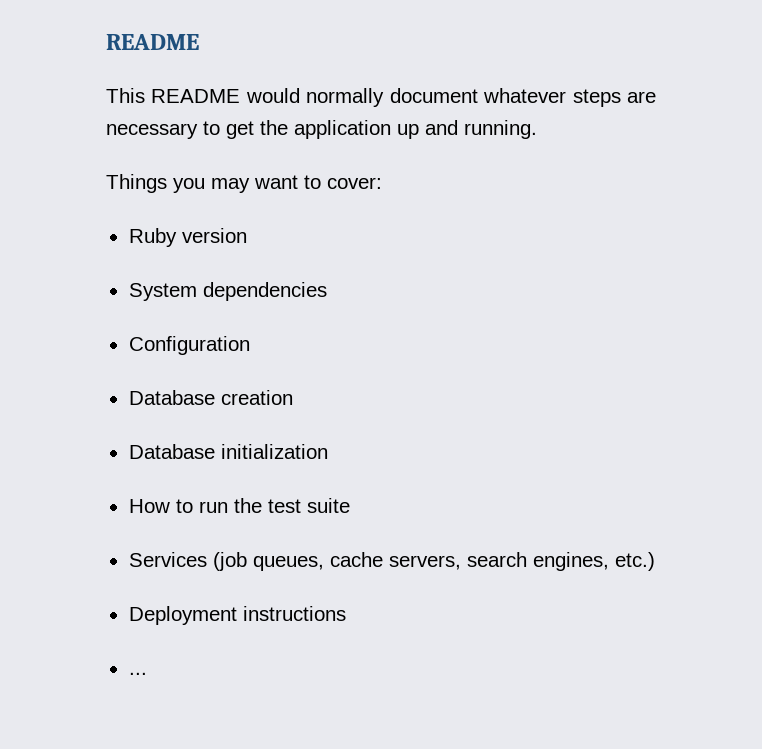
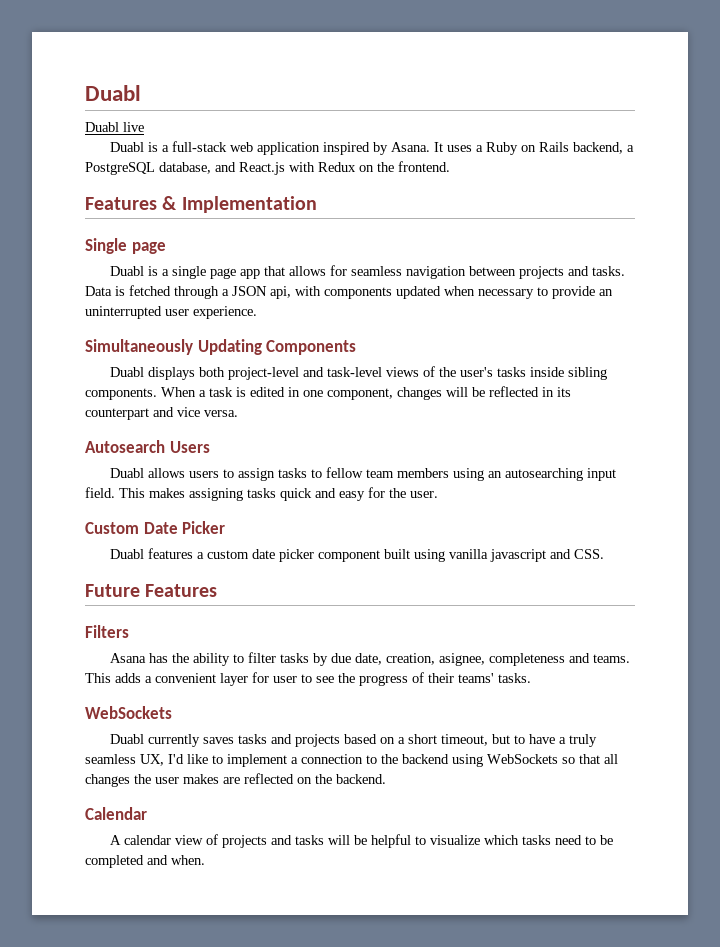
[106,34,199,50] [106,88,657,107] [106,120,537,139] [106,174,382,193] [128,228,247,247] [128,282,327,301] [128,336,250,355] [128,390,293,405] [128,444,328,459] [128,498,350,513] [128,552,655,571] [128,606,346,625] [128,672,147,675] README // This README would normally document whatever steps are necessary to get the application up and running. // Things you may want to cover: // Ruby version // System dependencies // Configuration // Database creation // Database initialization // How to run the test suite // Services (job queues, cache servers, search engines, etc.) // Deployment instructions // ... -> [85,85,141,101] [85,122,144,132] [109,141,634,155] [85,161,450,175] [85,196,317,213] [85,238,166,254] [109,265,625,279] [85,285,613,299] [85,306,257,319] [85,339,357,355] [109,366,607,380] [85,386,571,400] [85,407,238,420] [85,440,210,453] [109,467,616,481] [85,487,438,501] [85,521,226,534] [109,548,604,562] [85,584,218,597] [85,625,129,638] [109,652,630,666] [85,672,531,686] [85,706,172,719] [109,734,597,747] [85,754,618,767] [85,773,386,787] [85,807,147,820] [109,834,613,848] [85,855,205,868] Duabl // Duabl live // Duabl is a full-stack web application inspired by Asana. It uses a Ruby on Rails backend, a PostgreSQL database, and React.js with Redux on the frontend. // Features & Implementation // Single page // Duabl is a single page app that allows for seamless navigation between projects and tasks. Data is fetched through a JSON api, with components updated when necessary to provide an uninterrupted user experience. // Simultaneously Updating Components // Duabl displays both project-level and task-level views of the user's tasks inside sibling components. When a task is edited in one component, changes will be reflected in its counterpart and vice versa. // Autosearch Users // Duabl allows users to assign tasks to fellow team members using an autosearching input field. This makes assigning tasks quick and easy for the user. // Custom Date Picker // Duabl features a custom date picker component built using vanilla javascript and CSS. // Future Features // Filters // Asana has the ability to filter tasks by due date, creation, asignee, completeness and teams. This adds a convenient layer for user to see the progress of their teams' tasks. // WebSockets // Duabl currently saves tasks and projects based on a short timeout, but to have a truly seamless UX, I'd like to implement a connection to the backend using WebSockets so that all changes the user makes are reflected on the backend. // Calendar // A calendar view of projects and tasks will be helpful to visualize which tasks need to be completed and when.

